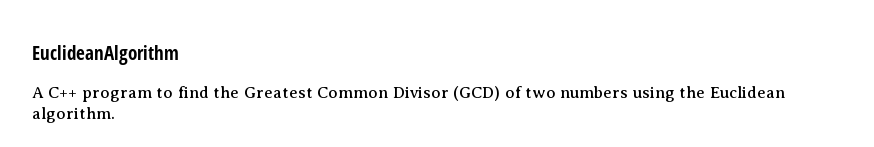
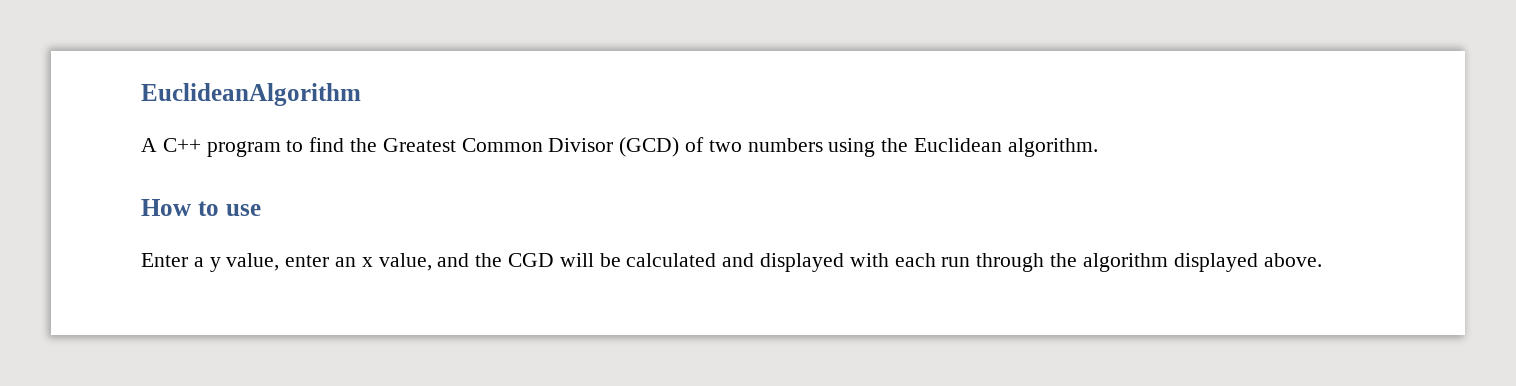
(115, 115) none -> [141,199,261,216] [141,253,1322,272] // How to use // Enter a y value, enter an x value, and the CGD will be calculated and displayed with each run through the algorithm displayed above.

